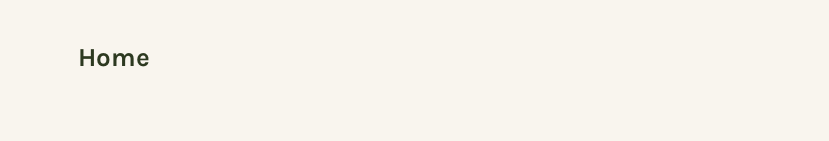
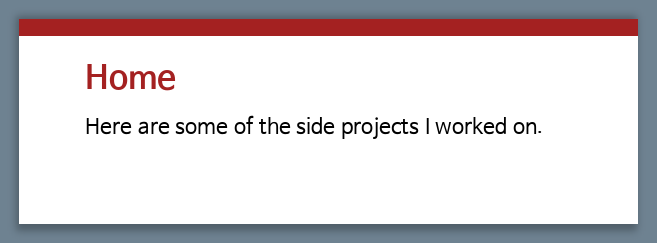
(150, 58) none -> [85,115,543,140] // Here are some of the side projects I worked on.

